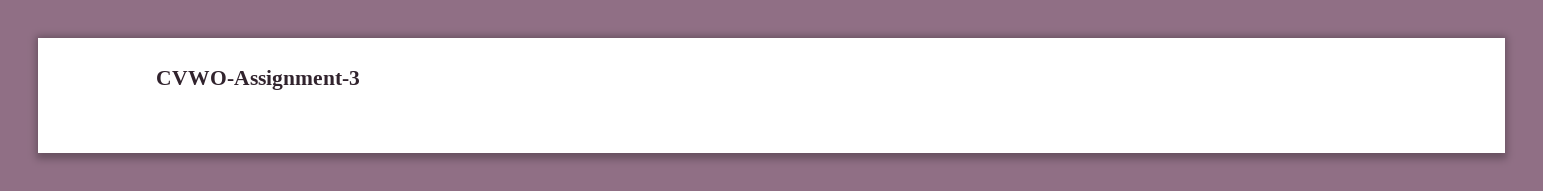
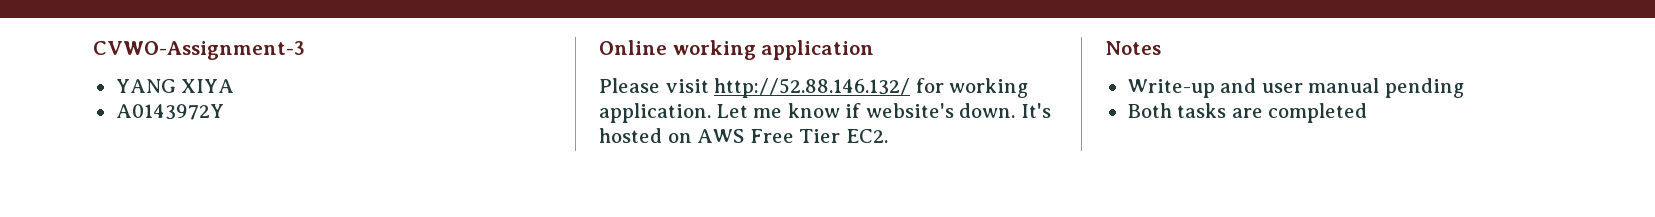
(360, 80) none -> [115,79,235,93] [115,104,224,120] [599,40,875,60] [599,78,1029,98] [599,103,1051,123] [599,128,888,143] [1105,41,1161,55] [1127,78,1464,98] [1127,103,1368,123] // YANG XIYA // A0143972Y // Online working application // Please visit http://52.88.146.132/ for working application. Let me know if website's down. It's hosted on AWS Free Tier EC2. // Notes // Write-up and user manual pending // Both tasks are completed

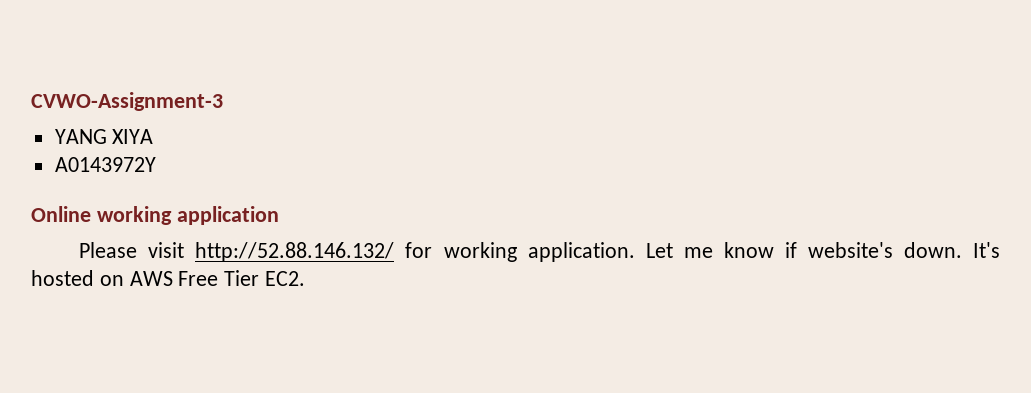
[1105,41,1161,55] [1127,78,1464,98] [1127,103,1368,123] // Notes // Write-up and user manual pending // Both tasks are completed -> (306, 278) none

